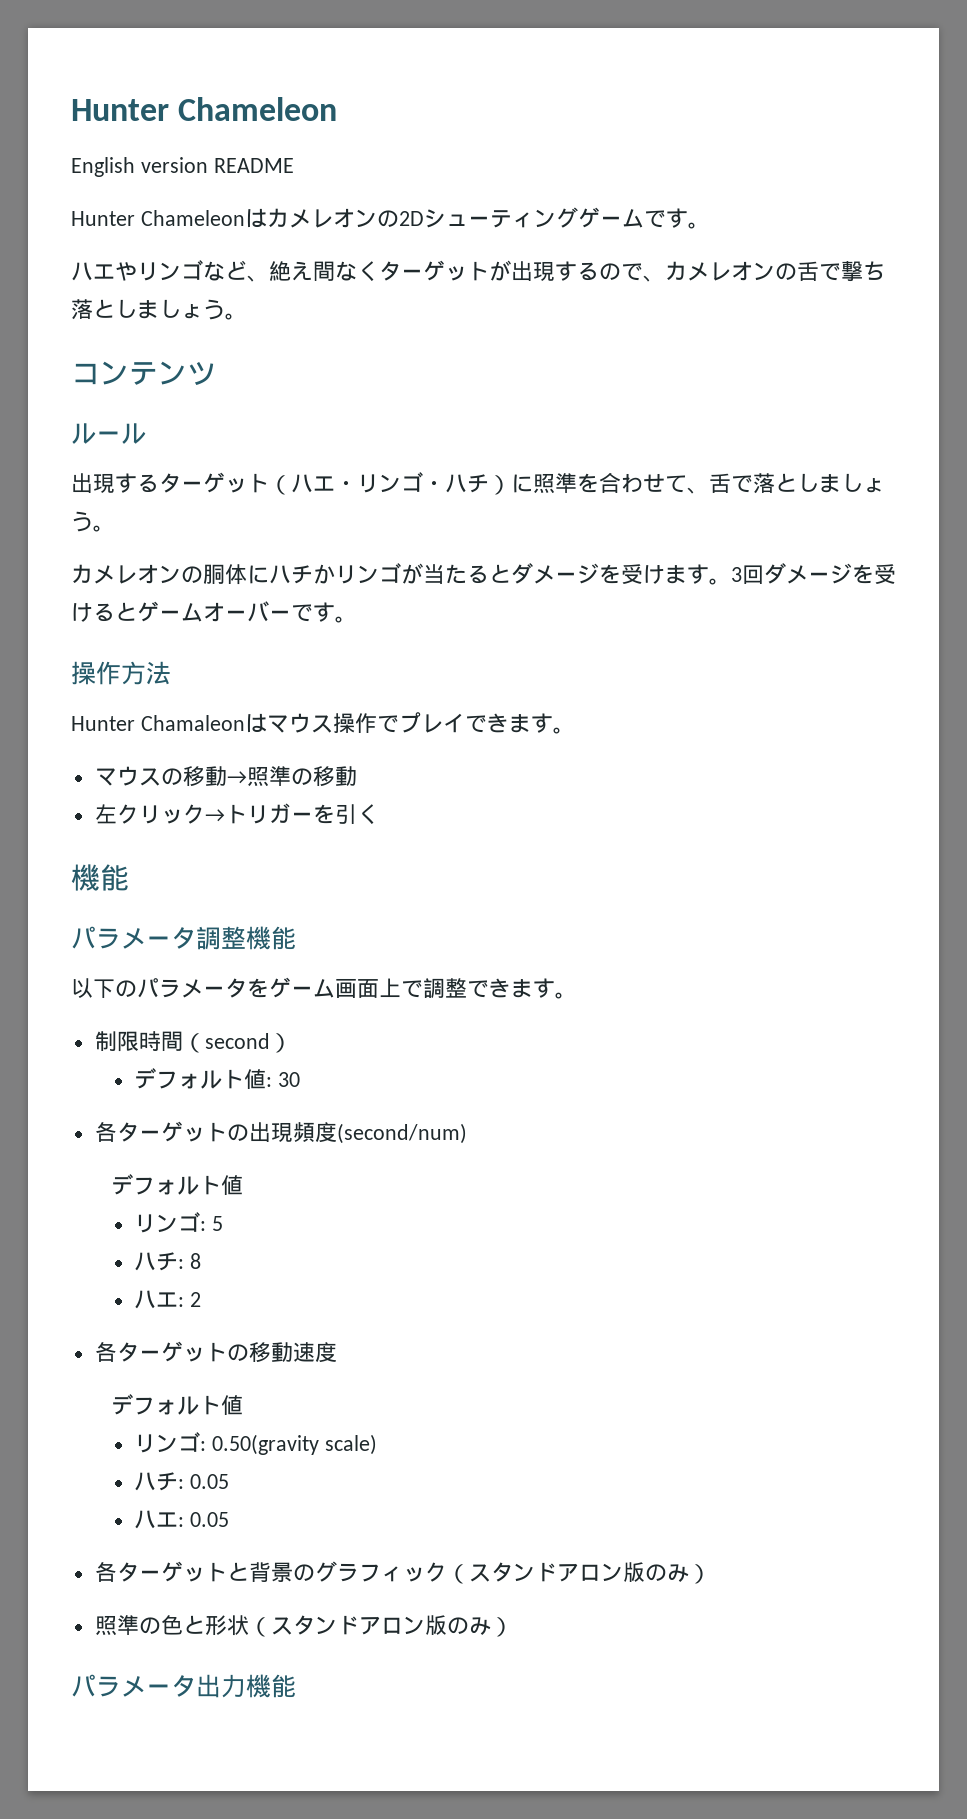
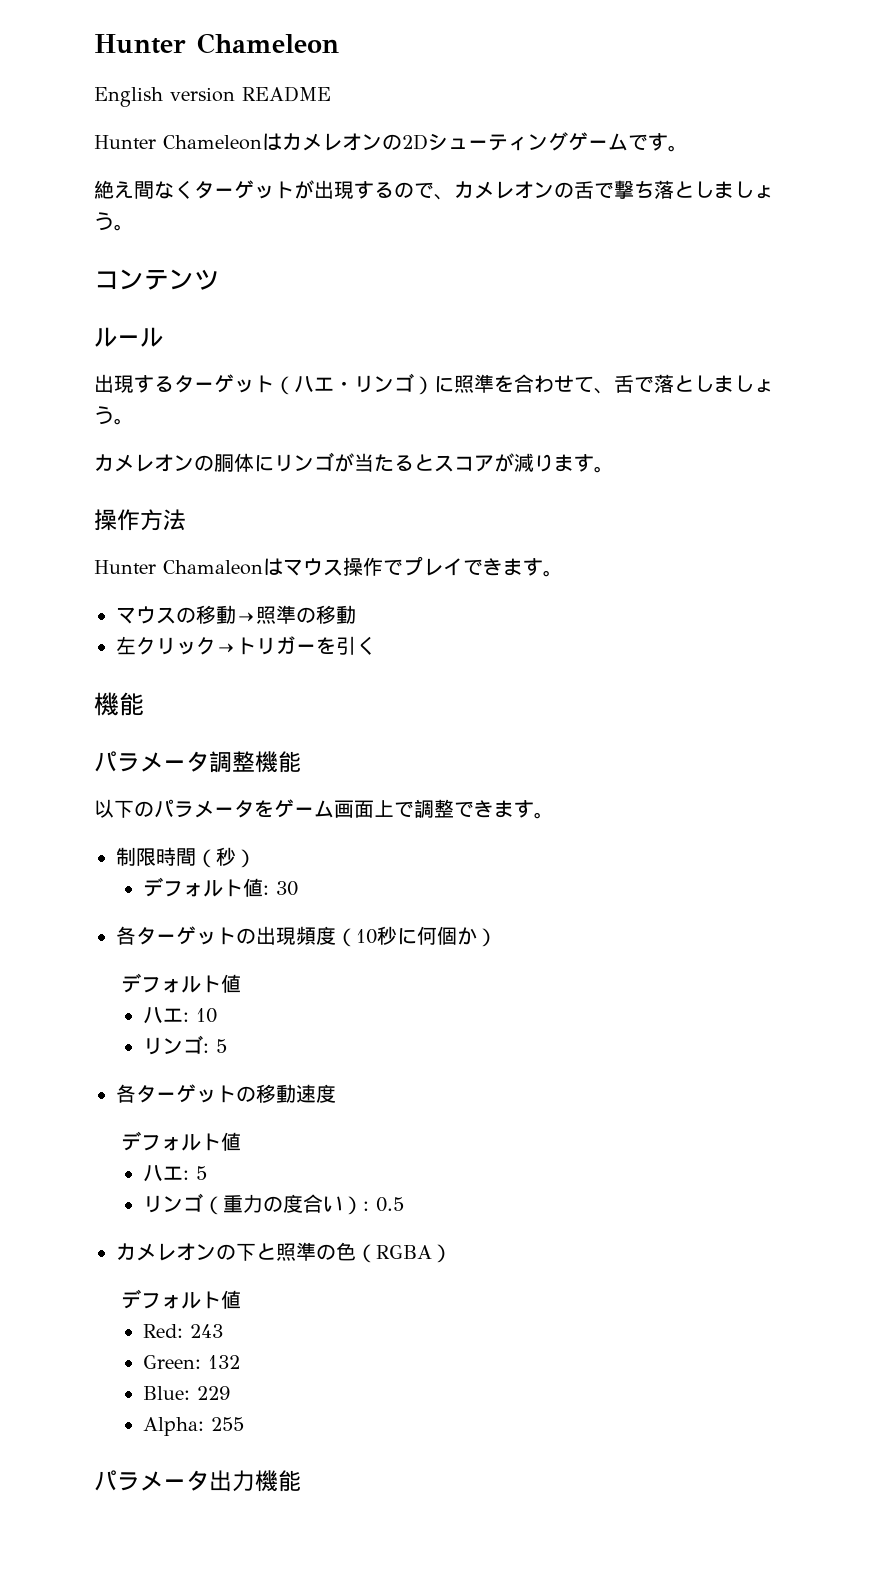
[71,260,269,282] ハエやリンゴなど、 -> (688, 148) none
[423,474,489,493] ・ハチ -> (414, 382) none
[269,564,335,584] ハチか -> (274, 463) none
[511,563,896,585] [71,601,313,622] ダメージを受けます。3回ダメージを受けるとゲームオーバーで -> [434,453,574,472] スコアが減りま
[204,1033,270,1049] second -> [216,847,236,866] 秒
[336,1123,467,1144] [110,1174,243,1195] (second/num) // デフォルト値 -> [336,926,497,947] [120,973,241,993] [142,1007,217,1024] （10秒に何個か） // デフォルト値 // ハエ: 10
[134,1252,202,1271] [134,1290,202,1309] // ハチ: 8 // ハエ: 2 -> (227, 1046) none
[134,1432,377,1455] [134,1472,230,1491] [134,1510,230,1529] [94,1561,711,1584] [94,1615,513,1637] // リンゴ: 0.50(gravity scale) // ハチ: 0.05 // ハエ: 0.05 // 各ターゲットと背景のグラフィック（スタンドアロン版のみ） // 照準の色と形状（スタンドアロン版のみ） -> [142,1165,207,1182] [142,1193,404,1215] [116,1242,452,1263] [120,1289,241,1309] [142,1324,223,1338] [142,1355,240,1369] [142,1386,230,1400] [142,1417,244,1436] // ハエ: 5 // リンゴ（重力の度合い）: 0.5 // カメレオンの下と照準の色（RGBA） // デフォルト値 // Red: 243 // Green: 132 // Blue: 229 // Alpha: 255

